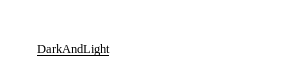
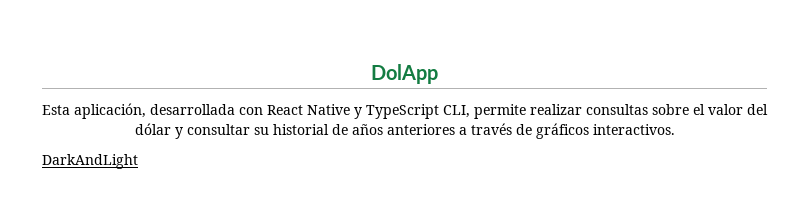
(37, 50) none -> [371,64,438,84] [42,103,768,119] [134,123,675,139] DolApp // Esta aplicación, desarrollada con React Native y TypeScript CLI, permite realizar consultas sobre el valor del dólar y consultar su historial de años anteriores a través de gráficos interactivos. //

